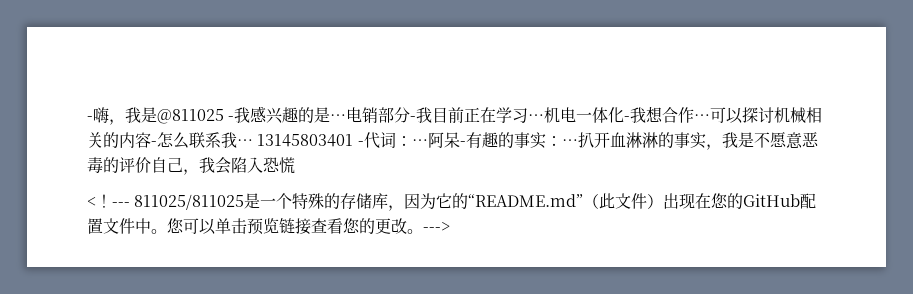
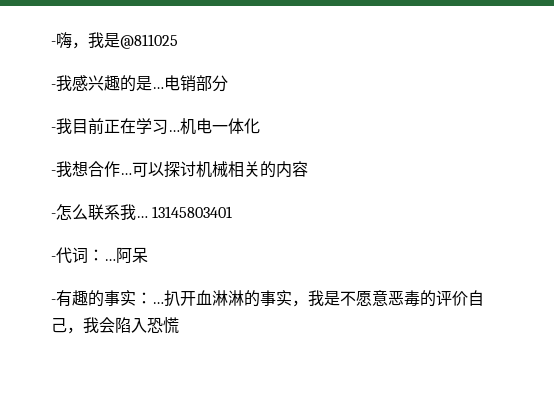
(224, 116) none -> (178, 41) //
(411, 115) none -> (228, 83) //
(625, 115) none -> (260, 126) //
(151, 140) none -> (308, 169) //
(354, 140) none -> (233, 212) //
(460, 140) none -> (148, 255) //
[87,193,817,211] [87,218,450,235] // <！--- 811025/811025是一个特殊的存储库，因为它的“README.md”（此文件）出现在您的GitHub配置文件中。您可以单击预览链接查看您的更改。---> -> (179, 325) none

